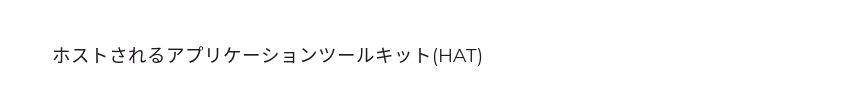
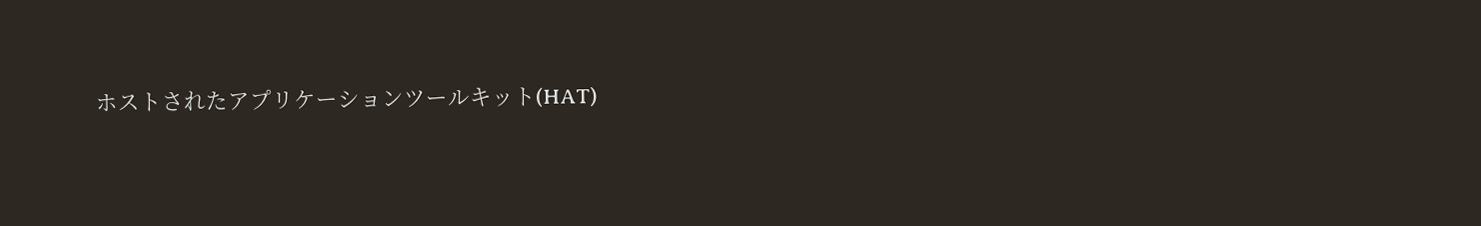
[147,47,166,63] る -> [205,90,228,111] た

